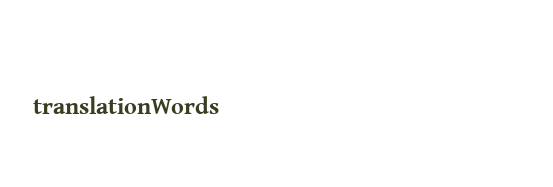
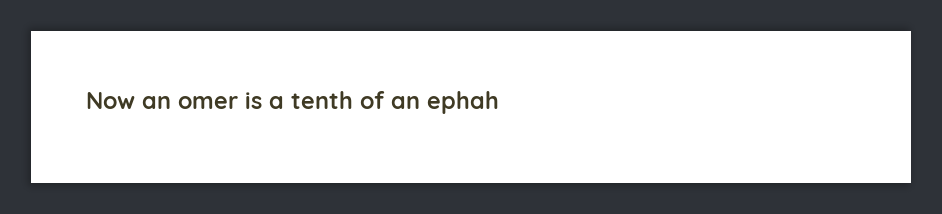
[33,96,219,114] translationWords -> [86,91,499,114] Now an omer is a tenth of an ephah

